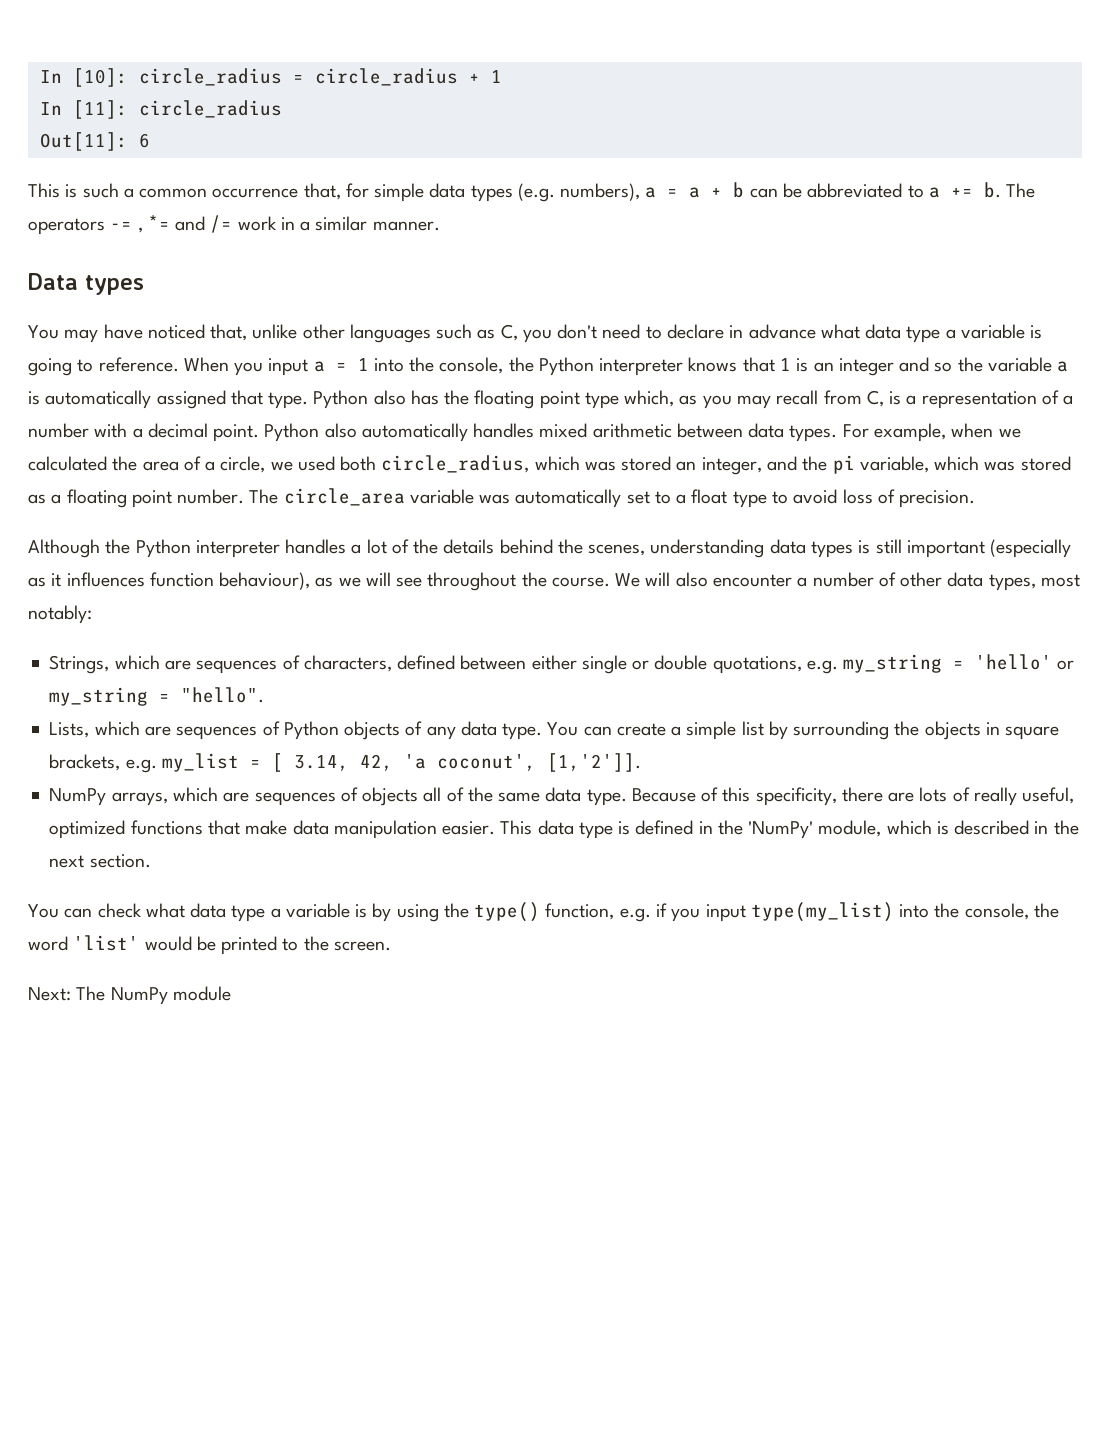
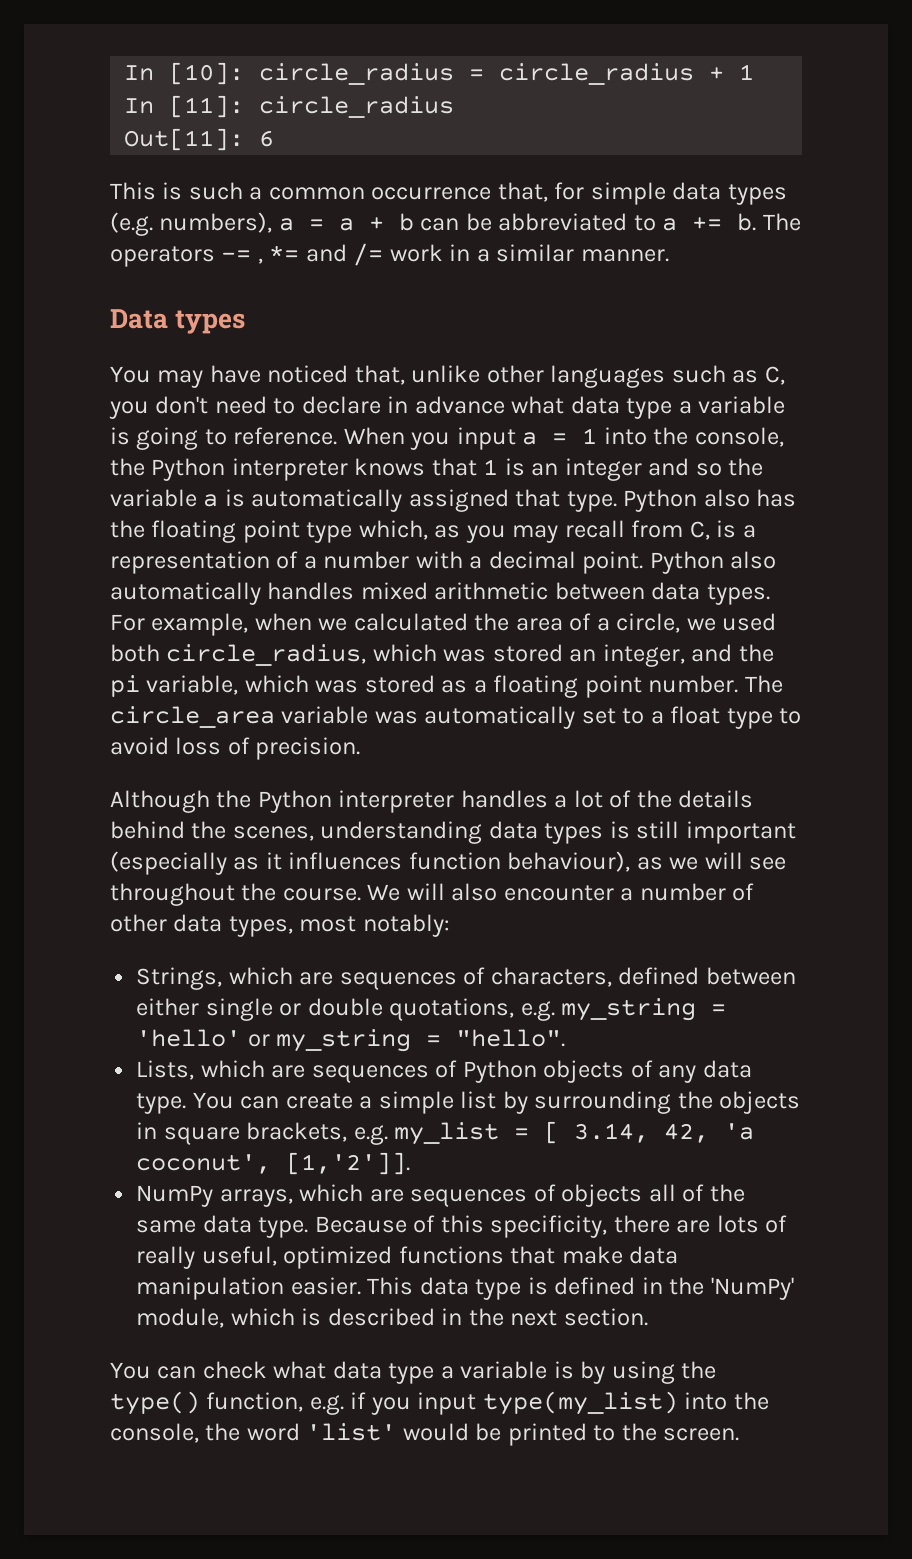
[28,986,231,1005] // Next: The NumPy module -> (740, 1434) none

